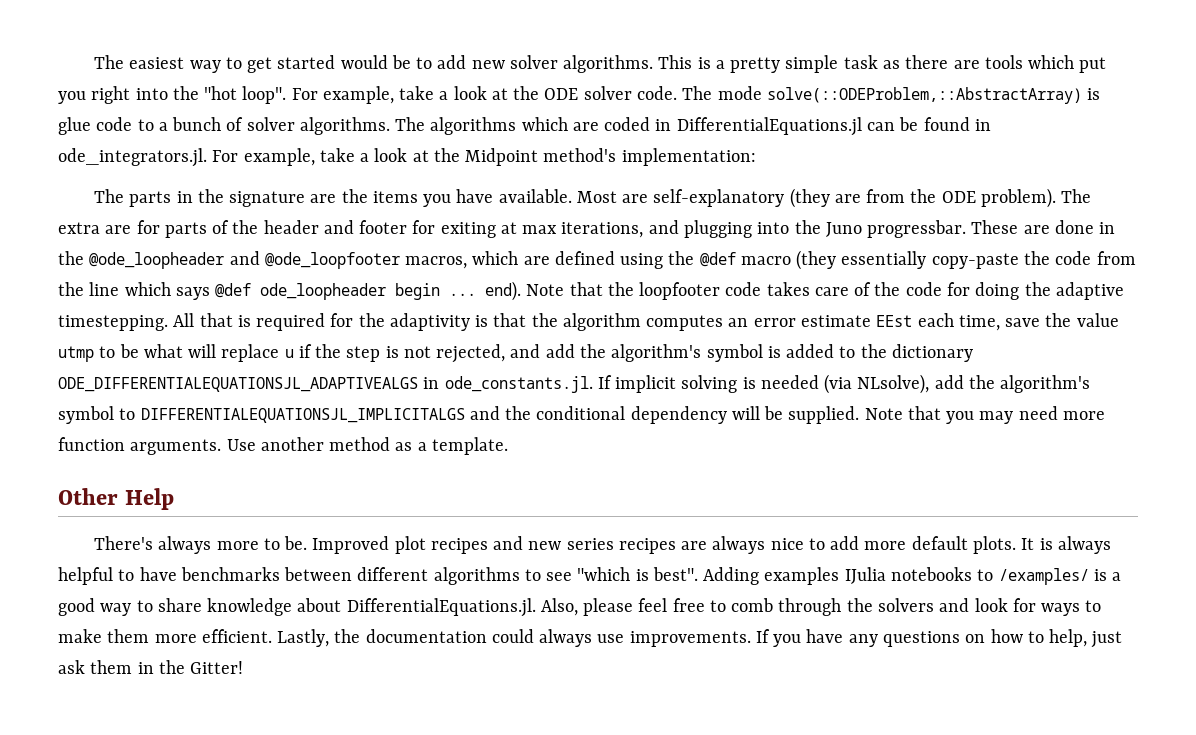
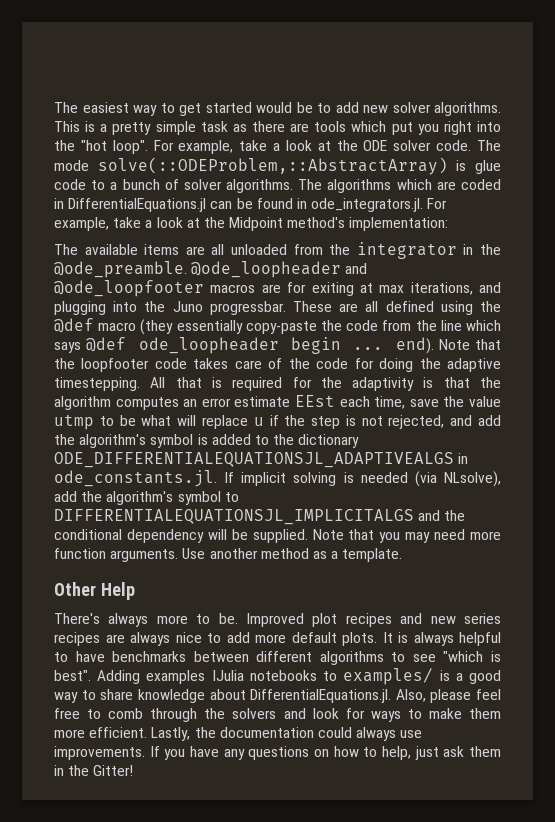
[129,188,1092,208] [58,220,408,238] parts in the signature are the items you have available. Most are self-explanatory (they are from the ODE problem). The extra are for parts of the header and footer -> [84,242,502,259] [54,261,368,278] [54,280,281,297] available items are all unloaded from the integrator in the @ode_preamble. @ode_loopheader and @ode_loopfooter macros are
[1054,220,1116,234] [58,251,550,269] done in the @ode_loopheader and @ode_loopfooter macros, which are -> [365,301,379,312] all
[998,568,1089,585] /examples/ -> [343,668,434,685] examples/

